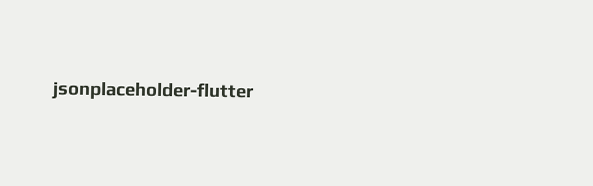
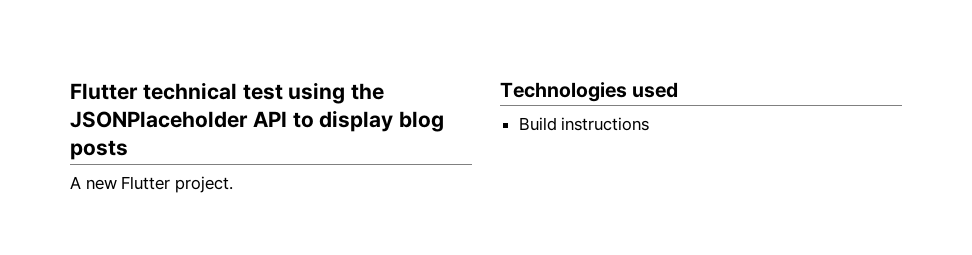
[51,80,255,103] jsonplaceholder-flutter -> [70,82,385,104] [70,110,445,132] [70,140,128,160] [70,176,233,193] [500,82,679,102] [518,117,650,131] Flutter technical test using the JSONPlaceholder API to display blog posts // A new Flutter project. // Technologies used // Build instructions

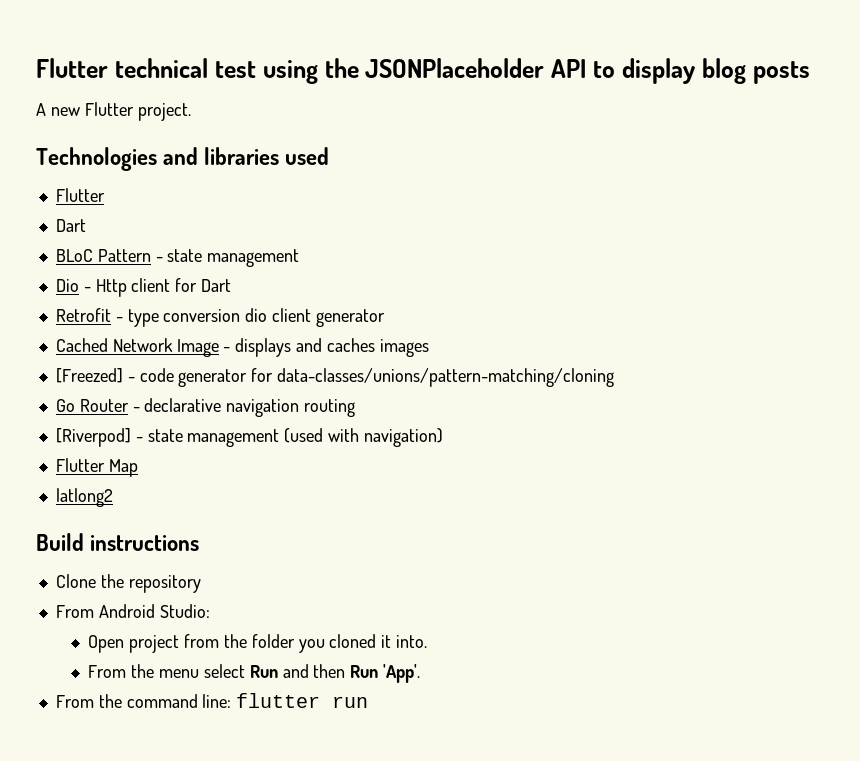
(627, 92) none -> [163,147,280,165] and libraries
[518,117,650,131] Build instructions -> [55,188,105,202] [55,219,86,232] [55,249,300,267] [55,278,232,297] [55,308,385,327] [55,338,429,357] [55,368,615,387] [55,398,356,417] [55,428,443,447] [55,458,138,477] [55,488,113,507] [36,533,200,551] [55,574,201,593] [55,604,210,618] [88,634,428,653] [88,664,421,683] [55,693,369,708] Flutter // Dart // BLoC Pattern - state management // Dio - Http client for Dart // Retrofit - type conversion dio client generator // Cached Network Image - displays and caches images // [Freezed] - code generator for data-classes/unions/pattern-matching/cloning // Go Router - declarative navigation routing // [Riverpod] - state management (used with navigation) // Flutter Map // latlong2 // Build instructions // Clone the repository // From Android Studio: // Open project from the folder you cloned it into. // From the menu select Run and then Run 'App'. // From the command line: flutter run

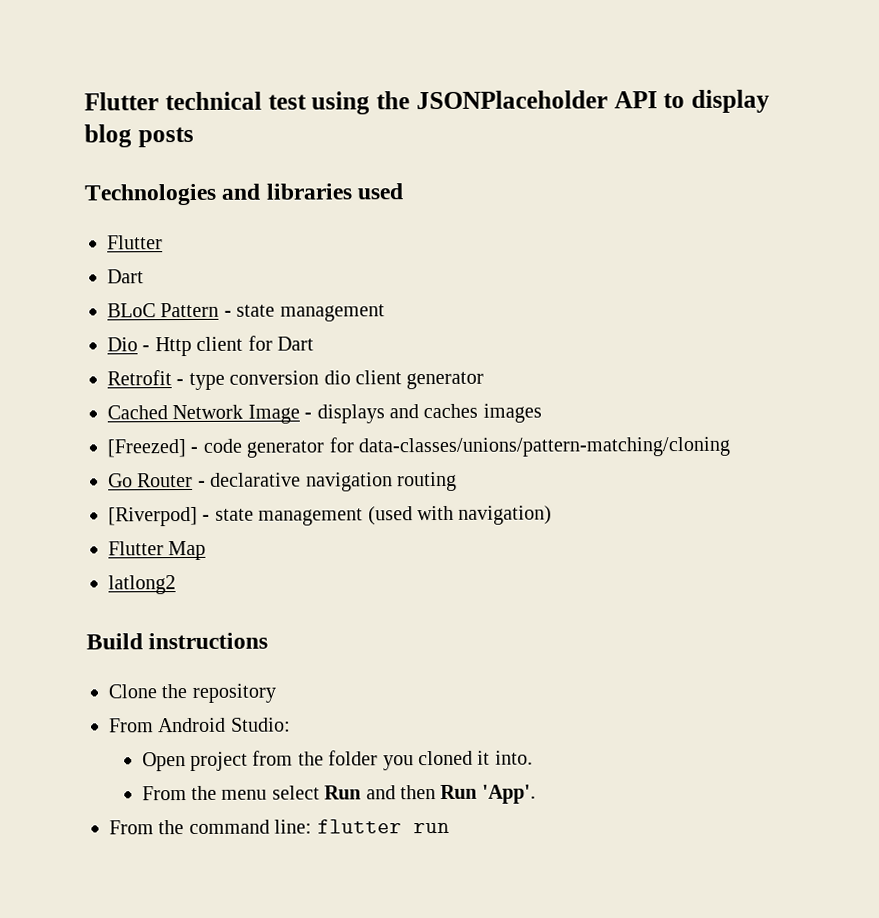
[36,102,191,121] // A new Flutter project. -> (194, 137) none

